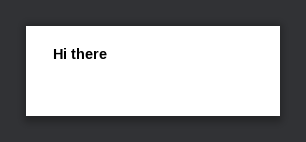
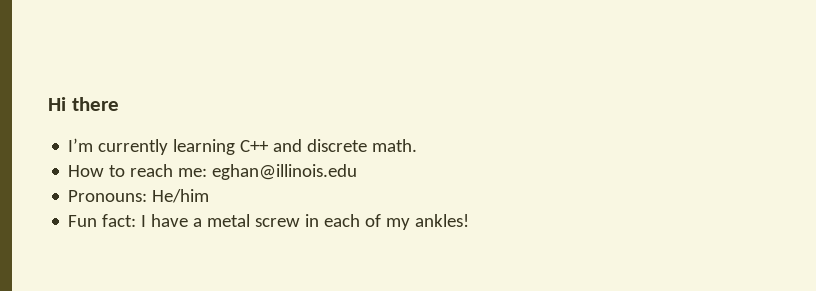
(107, 53) none -> [68,138,418,155] [68,164,358,180] [68,189,210,203] [68,214,470,230] // I’m currently learning C++ and discrete math. // How to reach me: eghan@illinois.edu // Pronouns: He/him // Fun fact: I have a metal screw in each of my ankles!

